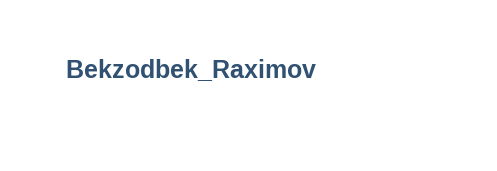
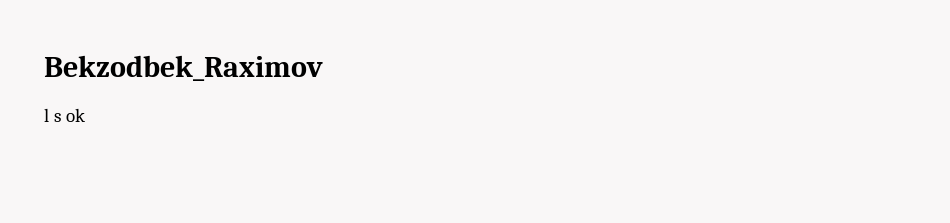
(316, 70) none -> [44,108,87,122] // l s ok

